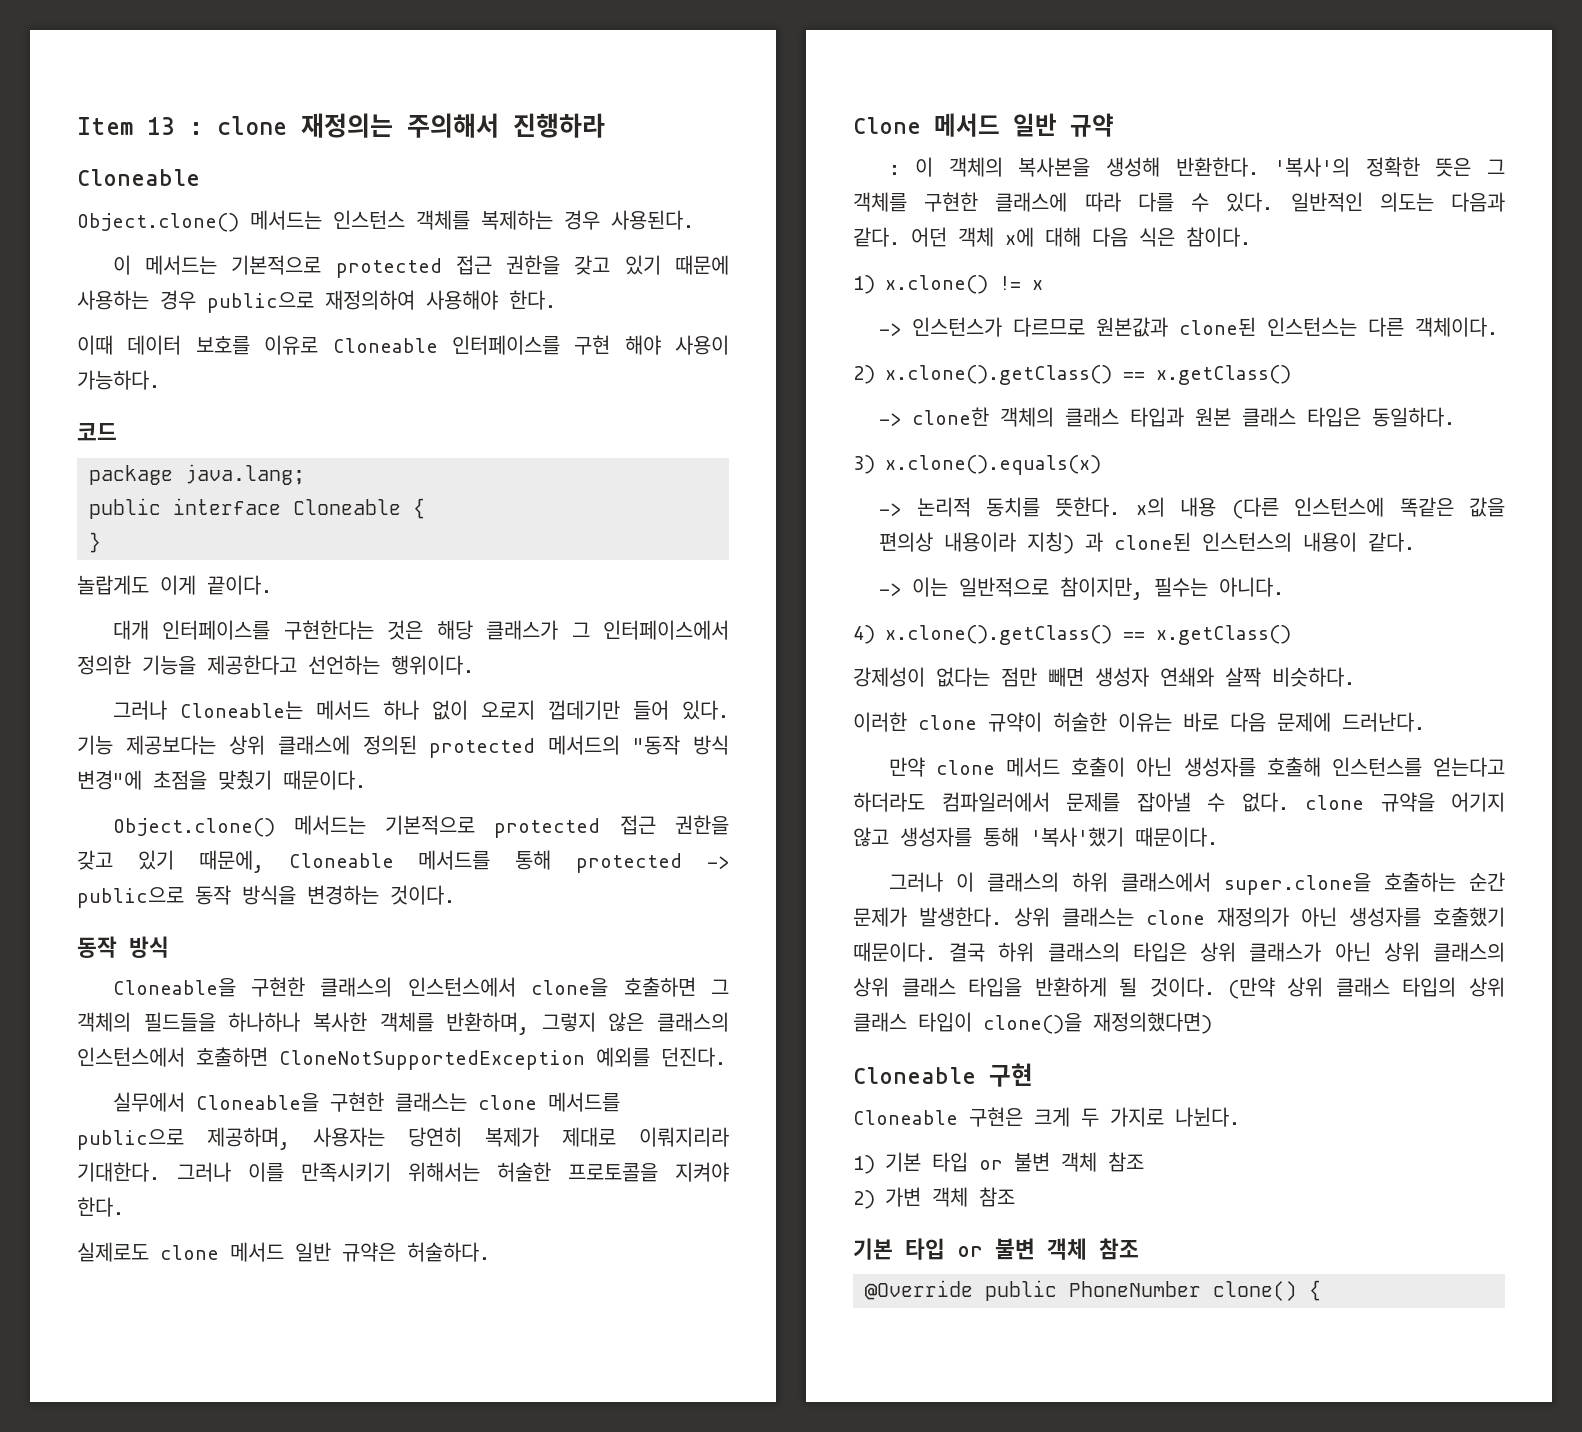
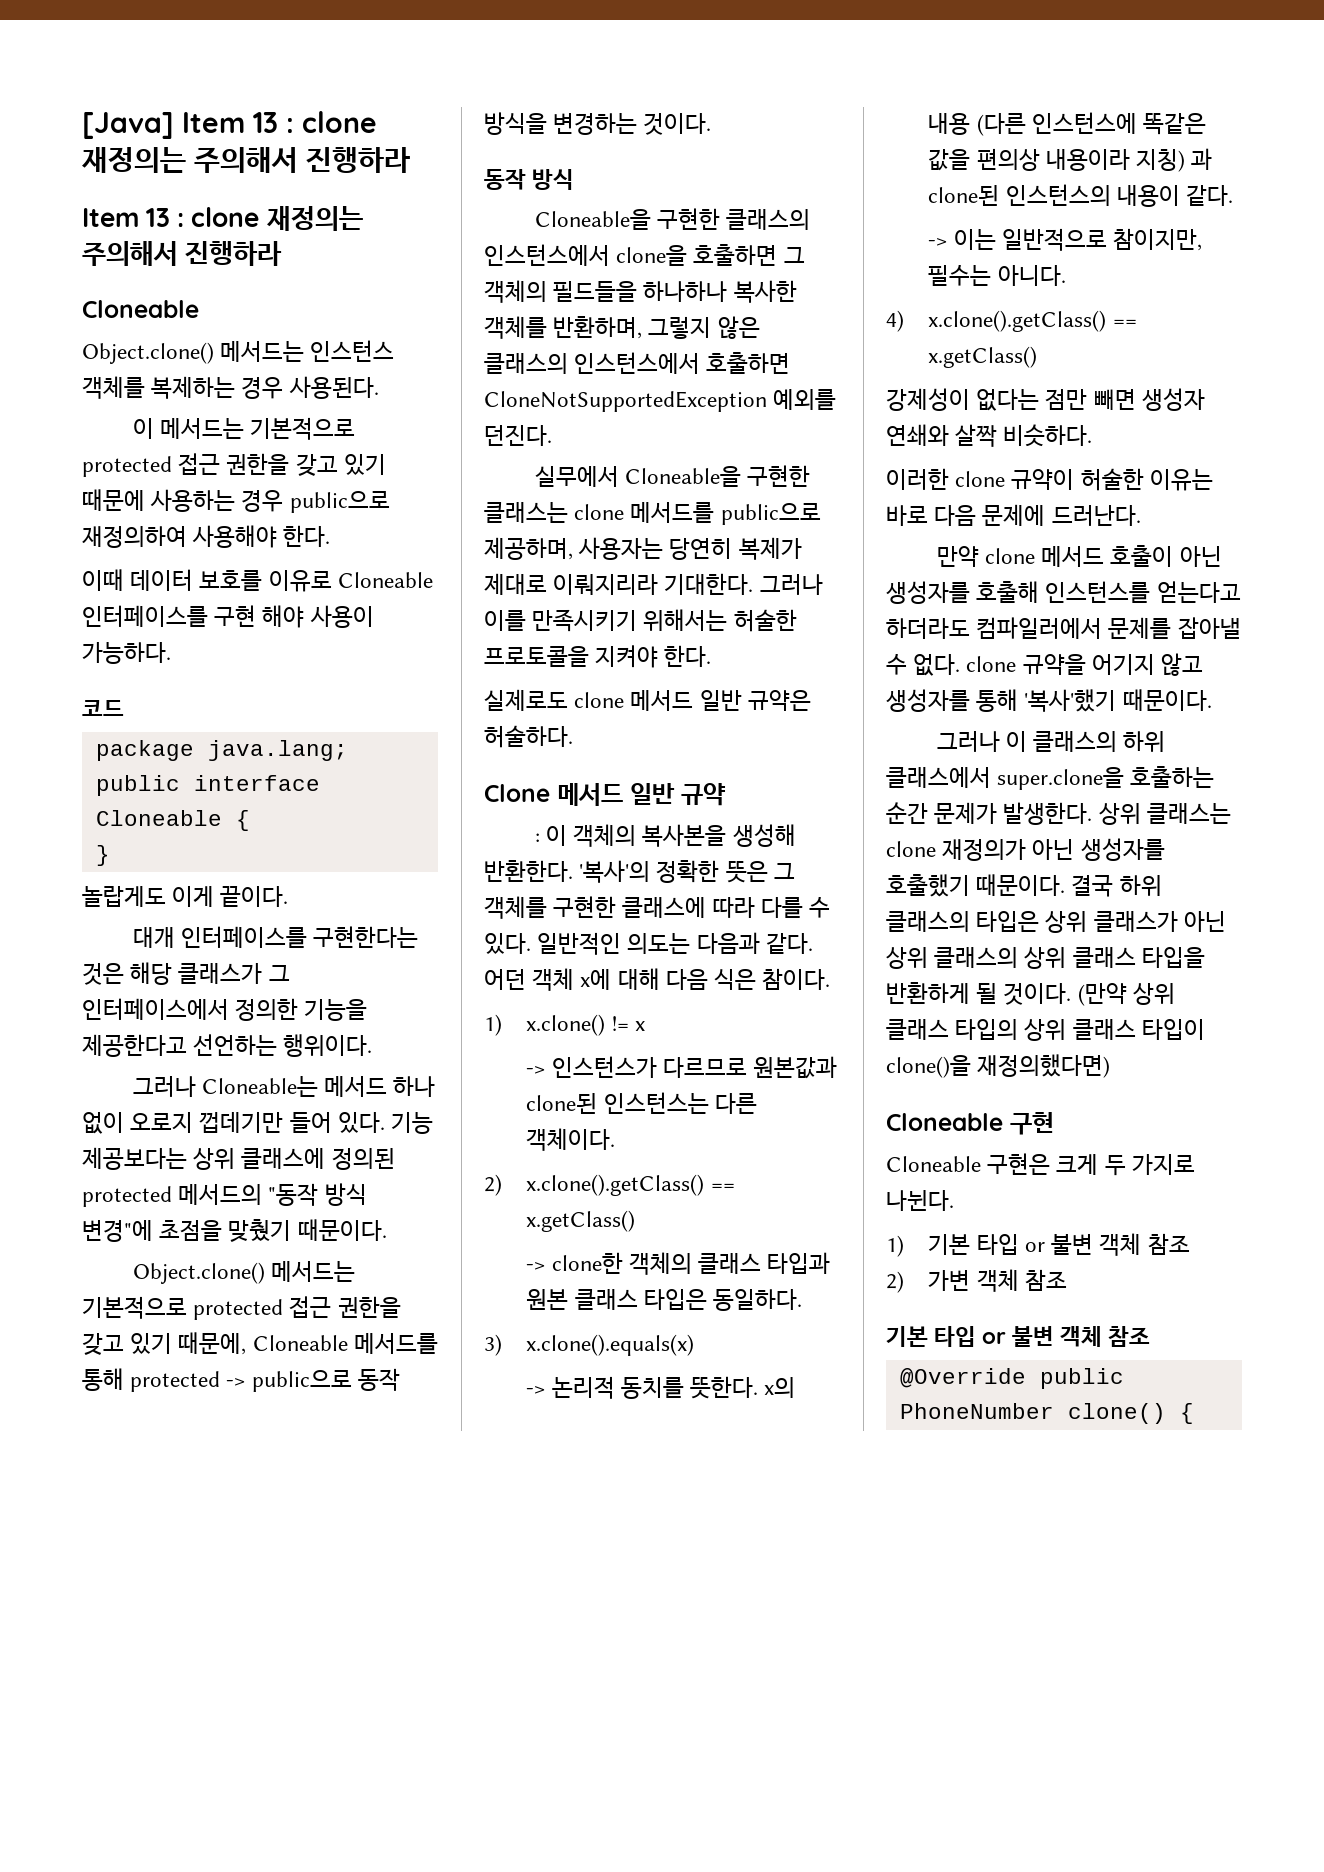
(77, 126) none -> [82,111,377,139] [82,147,410,173] [Java] Item 13 : clone 재정의는 주의해서 진행하라 //

